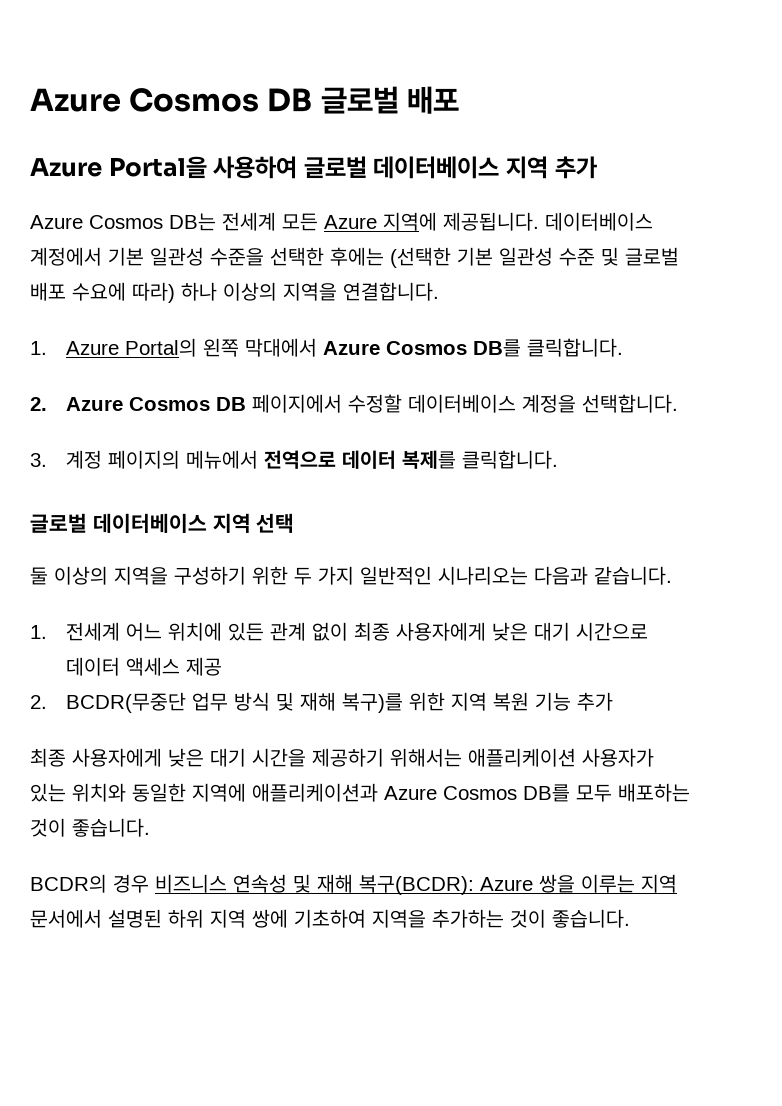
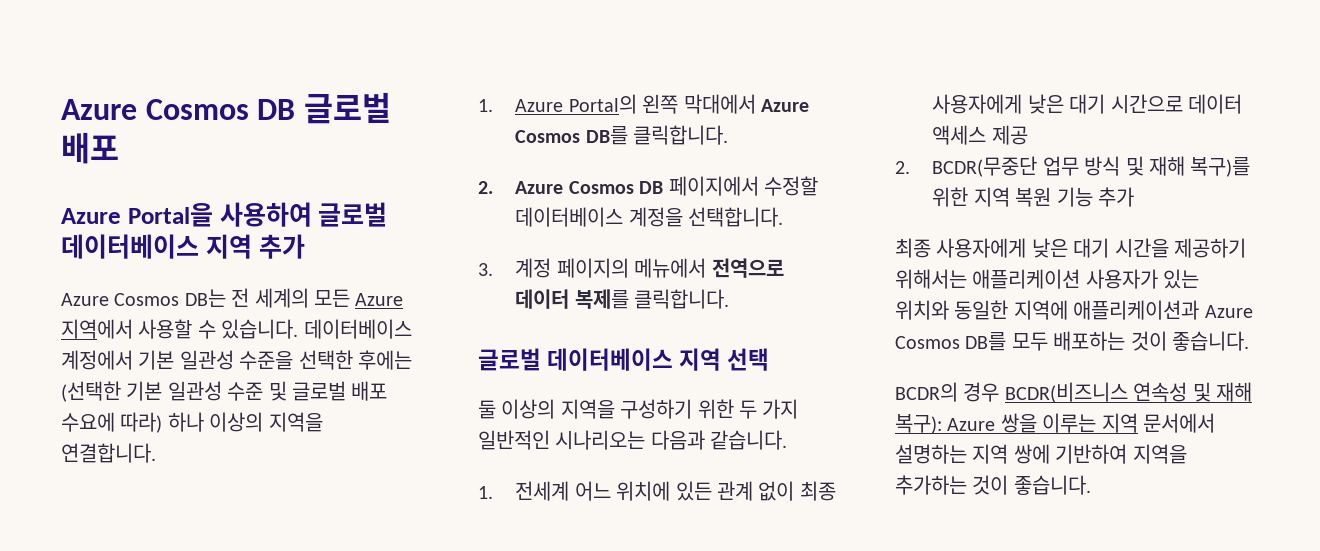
[222,212,539,231] 전세계 모든 Azure 지역에 제공됩니다. -> [231,288,404,308] [61,319,299,339] 전 세계의 모든 Azure 지역에서 사용할 수 있습니다.
[155,874,227,893] 비즈니스 -> [1004,382,1128,403] BCDR(비즈니스
[359,875,474,895] 복구(BCDR): -> [895,414,942,434] 복구):
[108,909,204,928] 설명된 하위 -> [895,444,967,464] 설명하는
[294,909,366,928] 기초하여 -> [1055,444,1128,464] 기반하여

